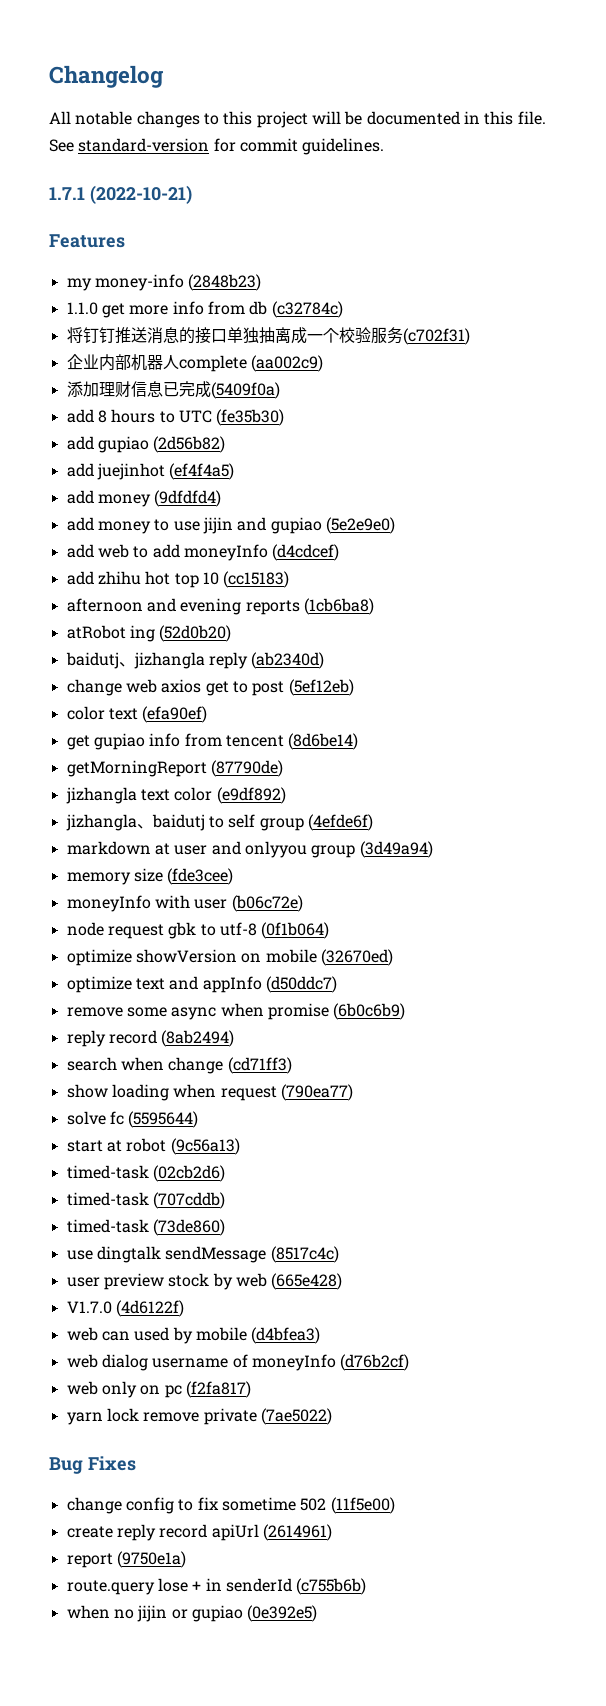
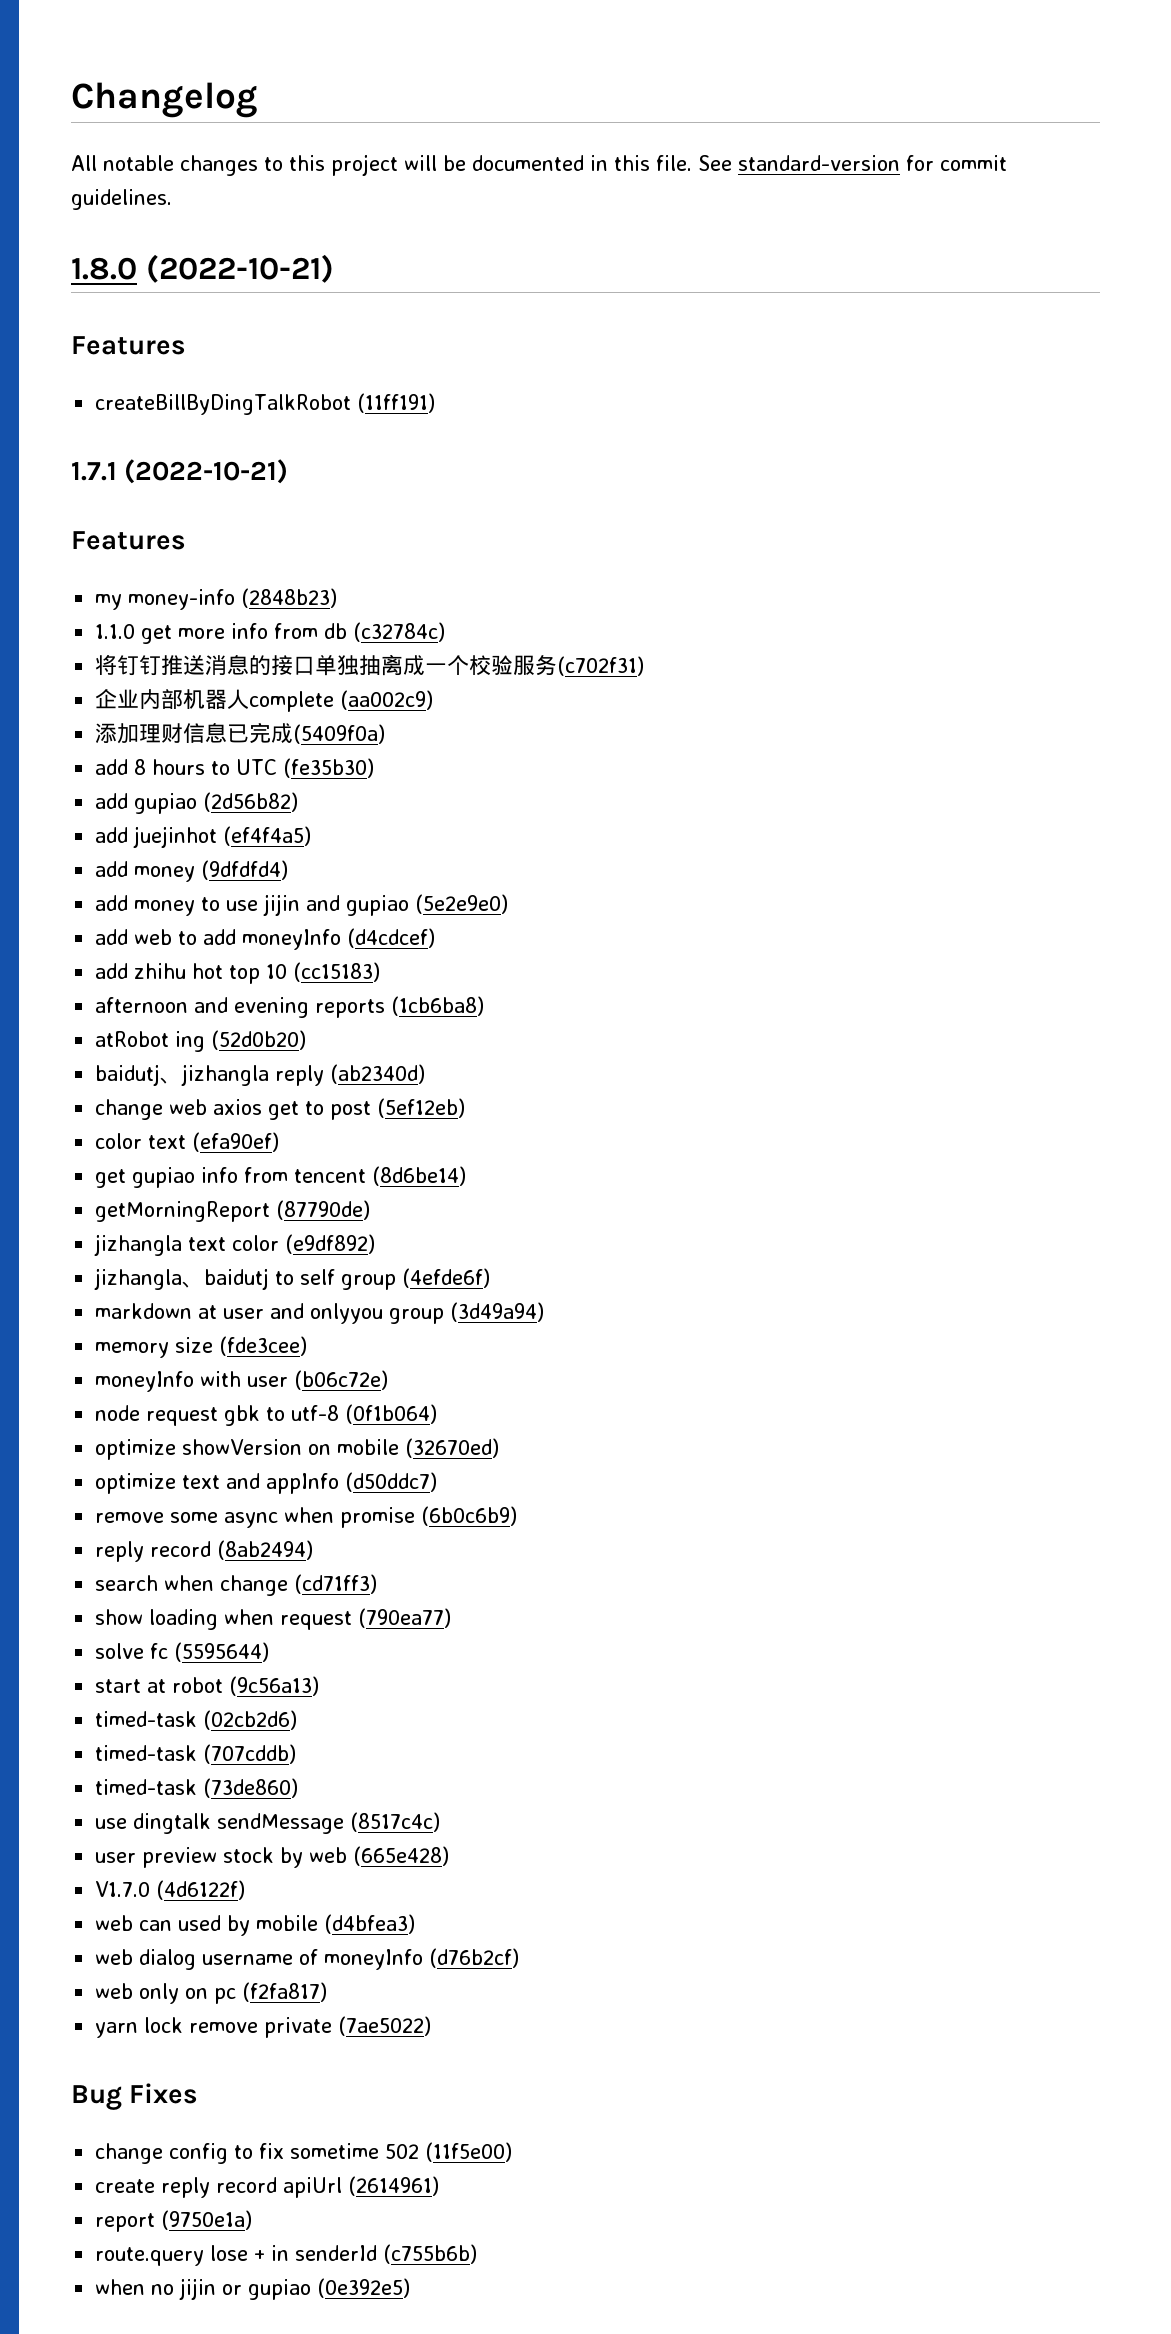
(385, 146) none -> [71,254,334,283] [71,336,186,355] [95,393,436,415] // 1.8.0 (2022-10-21) // Features // createBillByDingTalkRobot (11ff191)

